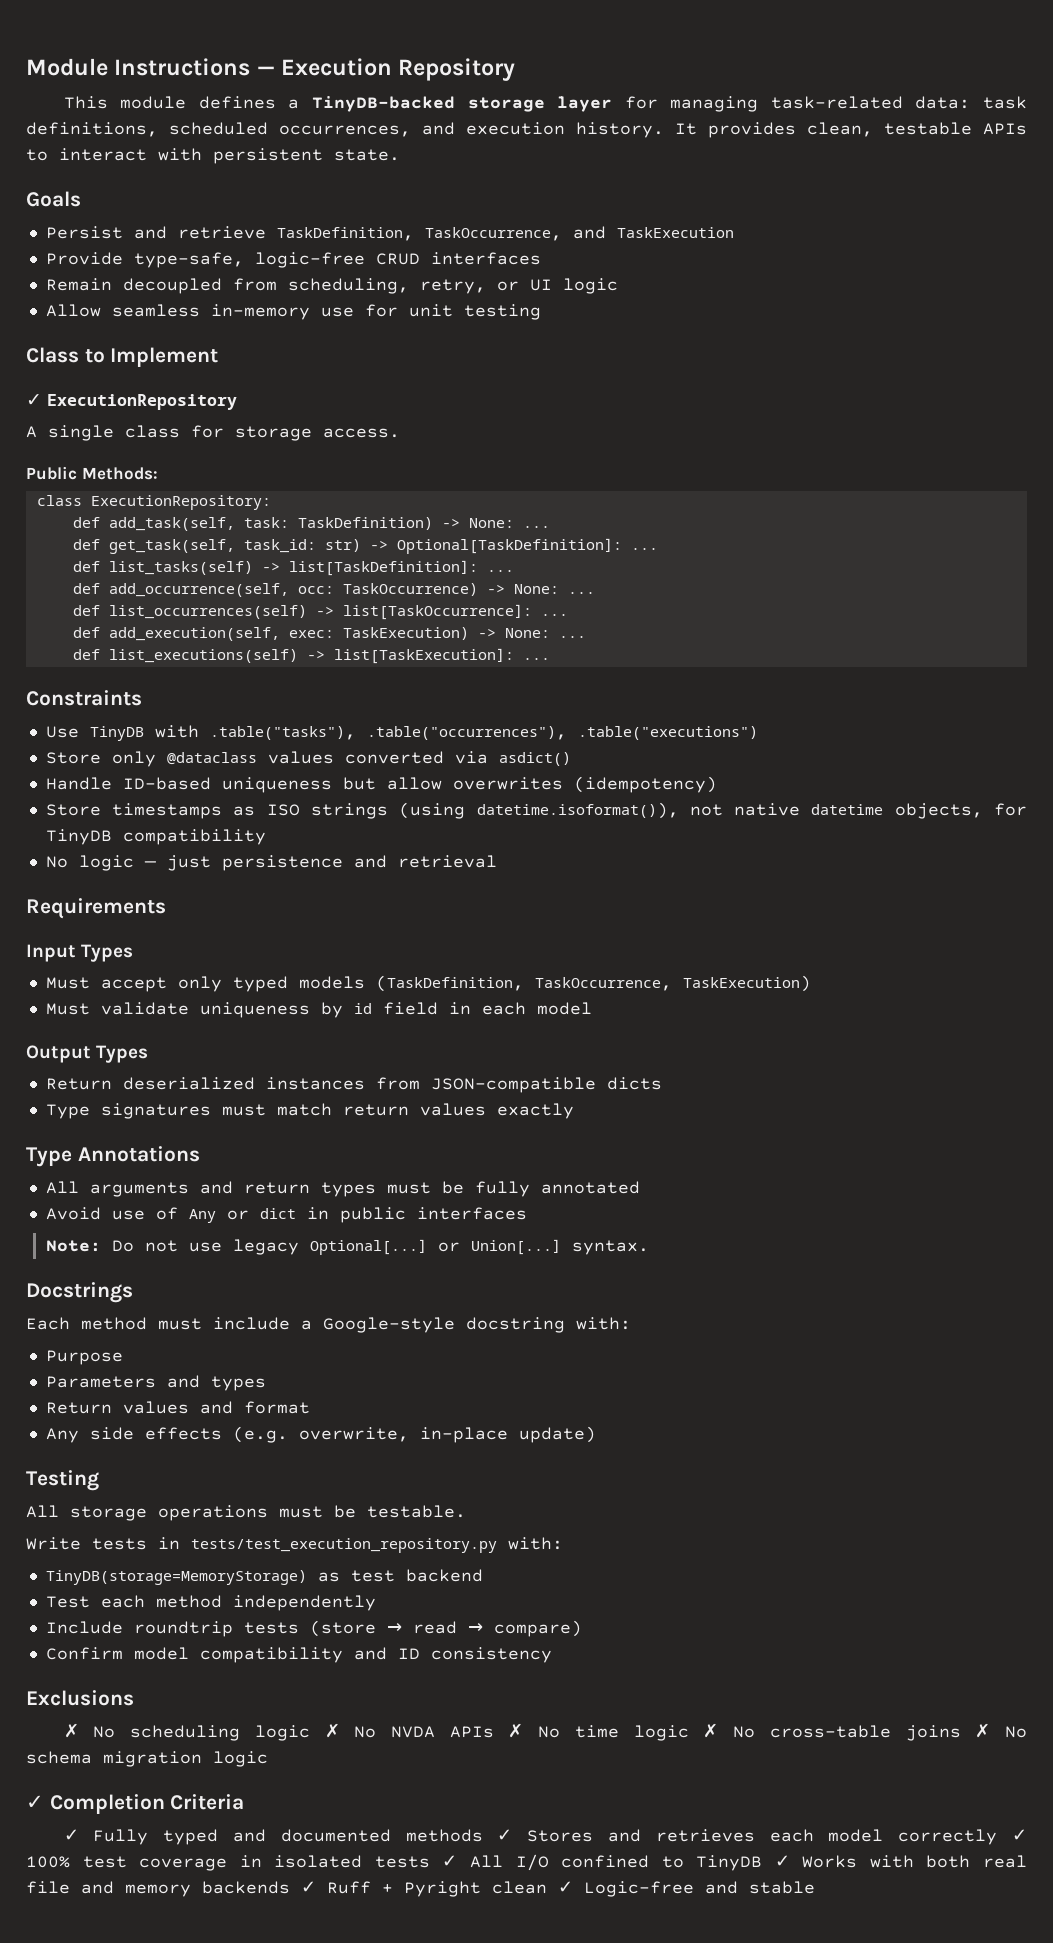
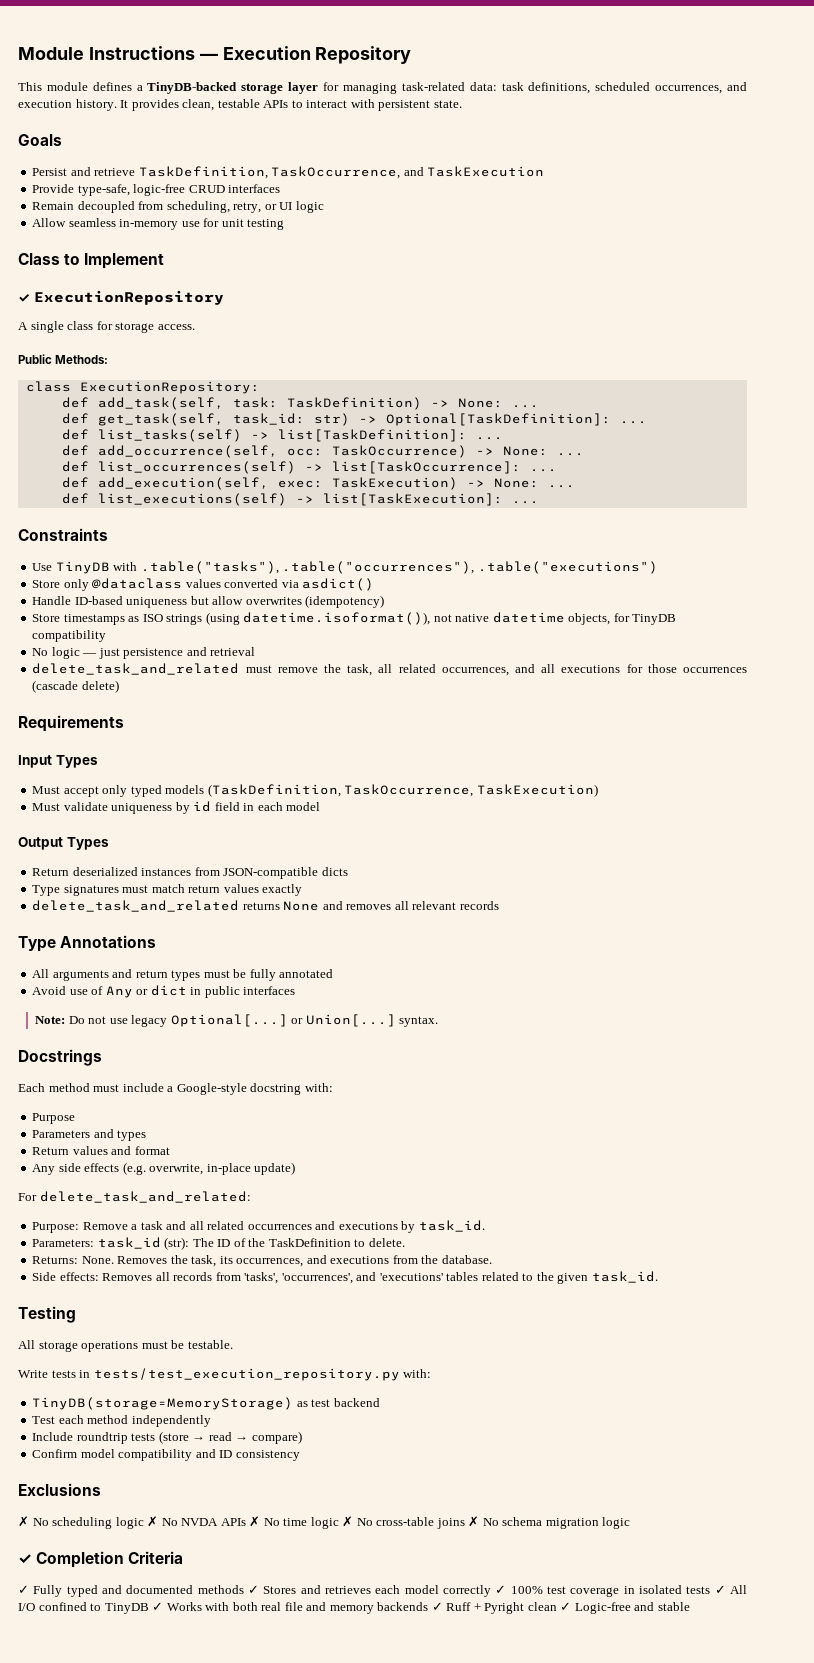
(497, 861) none -> [32,663,748,676] [32,680,119,693] // delete_task_and_related must remove the task, all related occurrences, and all executions for those occurrences (cascade delete)
(574, 1111) none -> [32,900,499,912] // delete_task_and_related returns None and removes all relevant records
(596, 1434) none -> [18,1191,251,1203] [32,1220,485,1233] [32,1237,405,1250] [32,1255,492,1267] [32,1271,658,1284] // For delete_task_and_related: // Purpose: Remove a task and all related occurrences and executions by task_id. // Parameters: task_id (str): The ID of the TaskDefinition to delete. // Returns: None. Removes the task, its occurrences, and executions from the database. // Side effects: Removes all records from 'tasks', 'occurrences', and 'executions' tables related to the given task_id.

